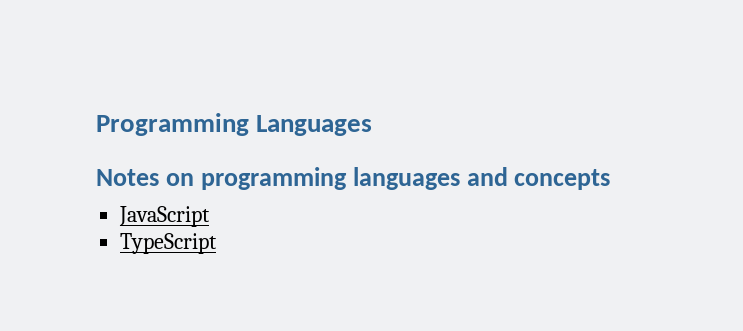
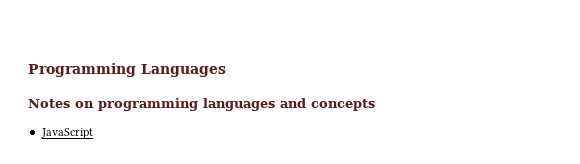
[120,233,218,254] // TypeScript -> (93, 133) none

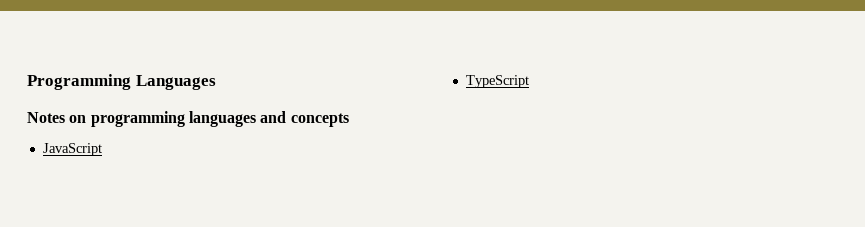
(93, 133) none -> [465,75,529,88] // TypeScript

